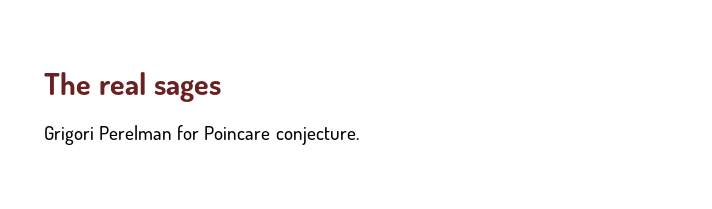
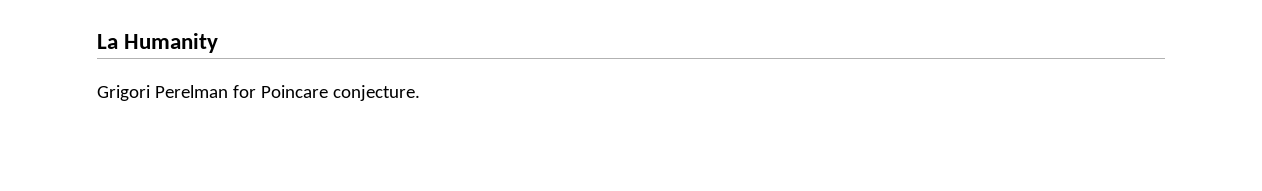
[44,72,222,102] The real sages -> [97,33,219,53] La Humanity

